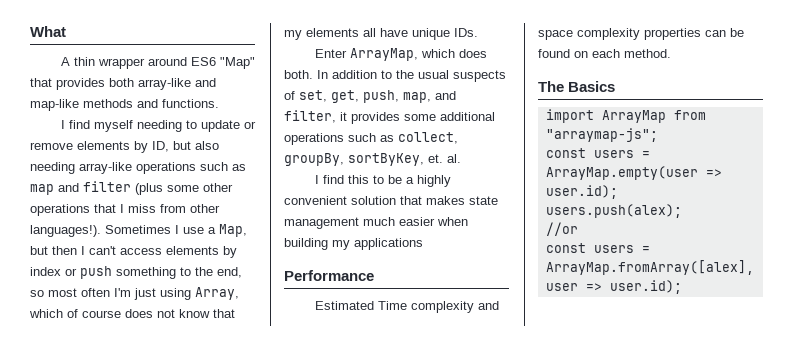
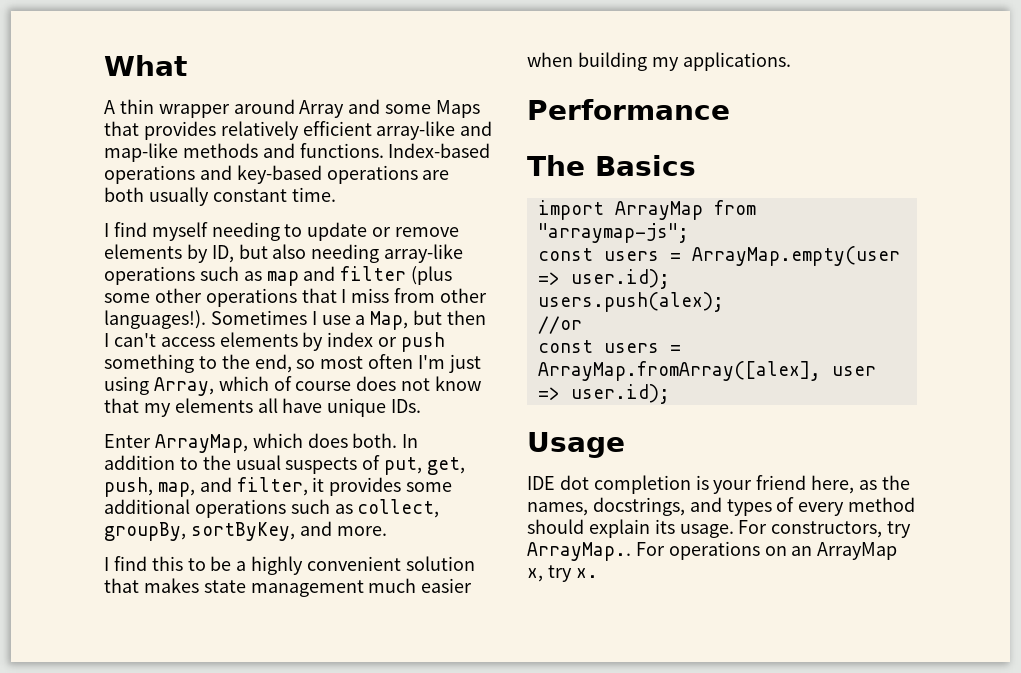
[190,57,255,69] [30,78,134,90] ES6 "Map" that provides both -> [299,99,481,118] [104,121,372,140] Array and some Maps that provides relatively efficient
(219, 103) none -> [388,143,491,158] [104,165,450,184] [104,187,336,206] Index-based operations and key-based operations are both usually constant time.
[299,90,327,102] set, -> [384,457,423,475] put,
[428,154,461,163] et. al. -> [299,521,387,536] and more.
[354,238,423,250] applications -> [682,52,791,71] applications.
[314,301,499,313] [538,28,744,40] [538,49,671,58] // Estimated Time complexity and space complexity properties can be found on each method. -> (730, 109) none
(682, 287) none -> [527,432,625,458] [527,475,910,494] [527,497,916,516] [527,519,912,538] [527,541,898,561] [527,565,598,582] // Usage // IDE dot completion is your friend here, as the names, docstrings, and types of every method should explain its usage. For constructors, try ArrayMap.. For operations on an ArrayMap x, try x.

